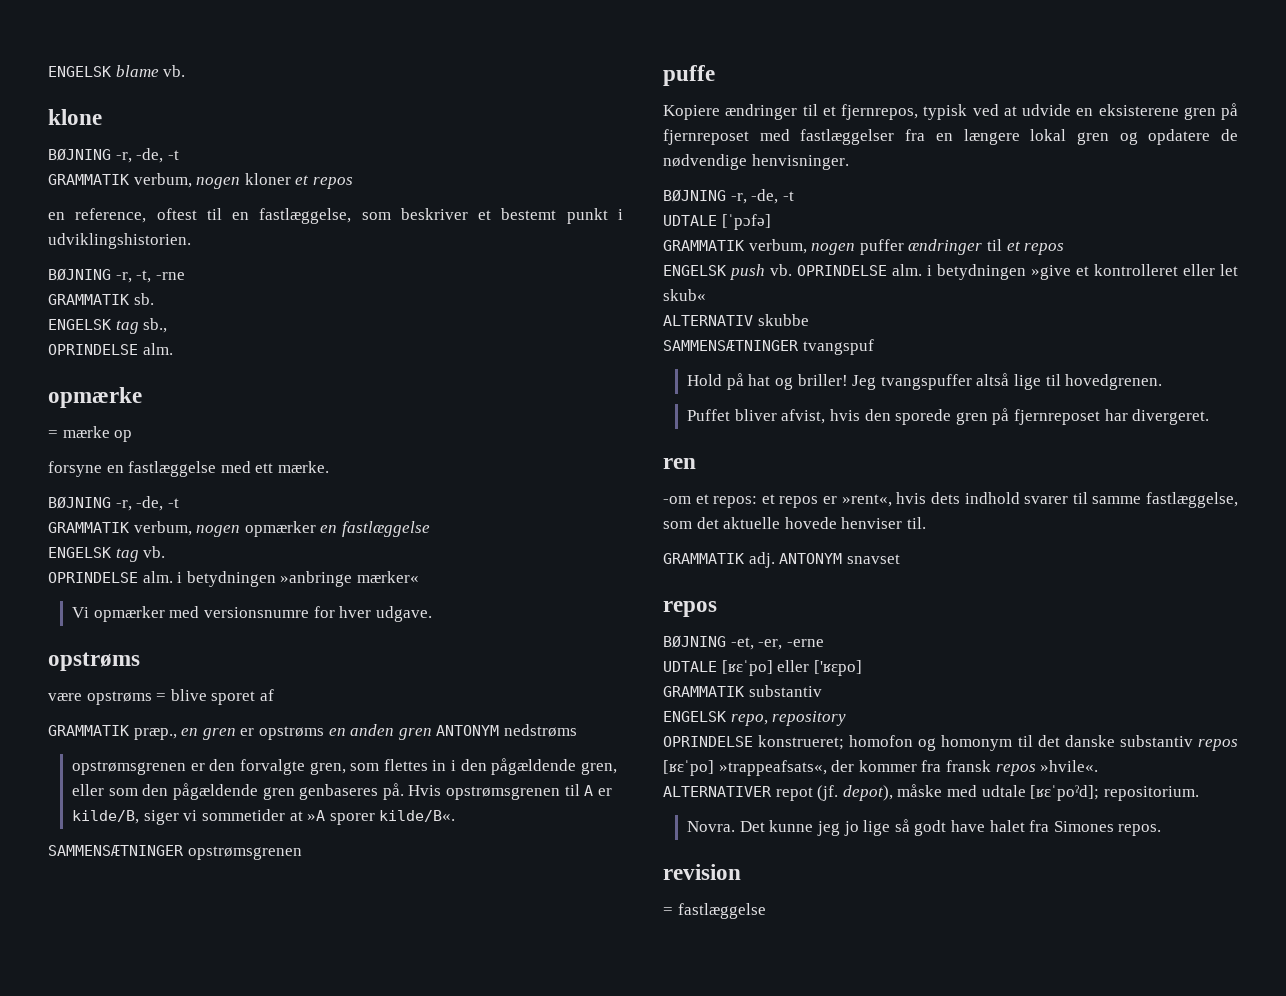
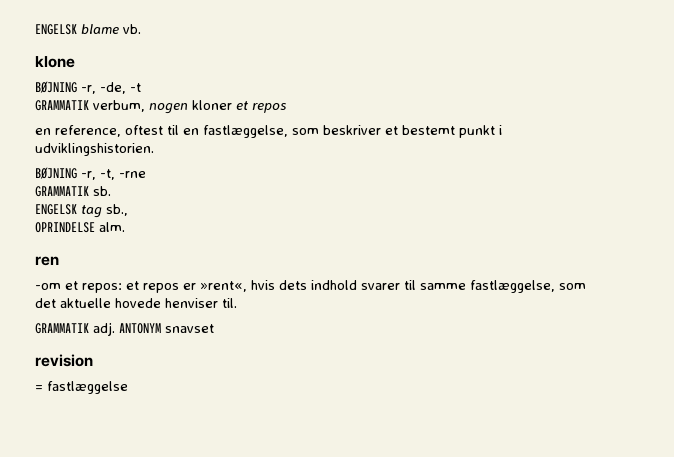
[48,387,142,408] [48,426,133,442] [48,461,329,477] [48,496,179,511] [48,521,430,537] [48,546,166,562] [48,571,419,587] [72,606,432,622] [48,652,140,671] [48,689,274,705] [48,724,577,740] [72,758,617,775] [72,783,612,800] [72,809,456,825] [48,845,302,860] [663,65,715,86] [663,103,1238,120] [663,129,1238,145] [663,154,849,170] [663,189,794,204] [663,214,771,230] [663,239,1065,255] [663,264,1238,280] [663,289,706,301] [663,314,809,326] [663,339,874,355] [687,373,1163,390] [687,408,1210,425] // opmærke // = mærke op // forsyne en fastlæggelse med ett mærke. // BØJNING -r, -de, -t // GRAMMATIK verbum, nogen opmærker en fastlæggelse // ENGELSK tag vb. // OPRINDELSE alm. i betydningen »anbringe mærker« // Vi opmærker med versionsnumre for hver udgave. // opstrøms // være opstrøms = blive sporet af // GRAMMATIK præp., en gren er opstrøms en anden gren ANTONYM nedstrøms // opstrømsgrenen er den forvalgte gren, som flettes in i den pågældende gren, eller som den pågældende gren genbaseres på. Hvis opstrømsgrenen til A er kilde/B, siger vi sommetider at »A sporer kilde/B«. // SAMMENSÆTNINGER opstrømsgrenen // puffe // Kopiere ændringer til et fjernrepos, typisk ved at udvide en eksisterene gren på fjernreposet med fastlæggelser fra en længere lokal gren og opdatere de nødvendige henvisninger. // BØJNING -r, -de, -t // UDTALE [ˈpɔfə] // GRAMMATIK verbum, nogen puffer ændringer til et repos // ENGELSK push vb. OPRINDELSE alm. i betydningen »give et kontrolleret eller let skub« // ALTERNATIV skubbe // SAMMENSÆTNINGER tvangspuf // Hold på hat og briller! Jeg tvangspuffer altså lige til hovedgrenen. // Puffet bliver afvist, hvis den sporede gren på fjernreposet har divergeret. -> (125, 227) none
[663,601,717,617] [663,635,824,650] [663,660,862,676] [663,685,822,697] [663,711,847,726] [663,735,1238,751] [663,760,1099,776] [663,784,1199,801] [687,819,1162,836] // repos // BØJNING -et, -er, -erne // UDTALE [ʁεˈpo] eller ['ʁεpo] // GRAMMATIK substantiv // ENGELSK repo, repository // OPRINDELSE konstrueret; homofon og homonym til det danske substantiv repos [ʁεˈpo] »trappeafsats«, der kommer fra fransk repos »hvile«. // ALTERNATIVER repot (jf. depot), måske med udtale [ʁεˈpoˀd]; repositorium. // Novra. Det kunne jeg jo lige så godt have halet fra Simones repos. -> (214, 328) none

